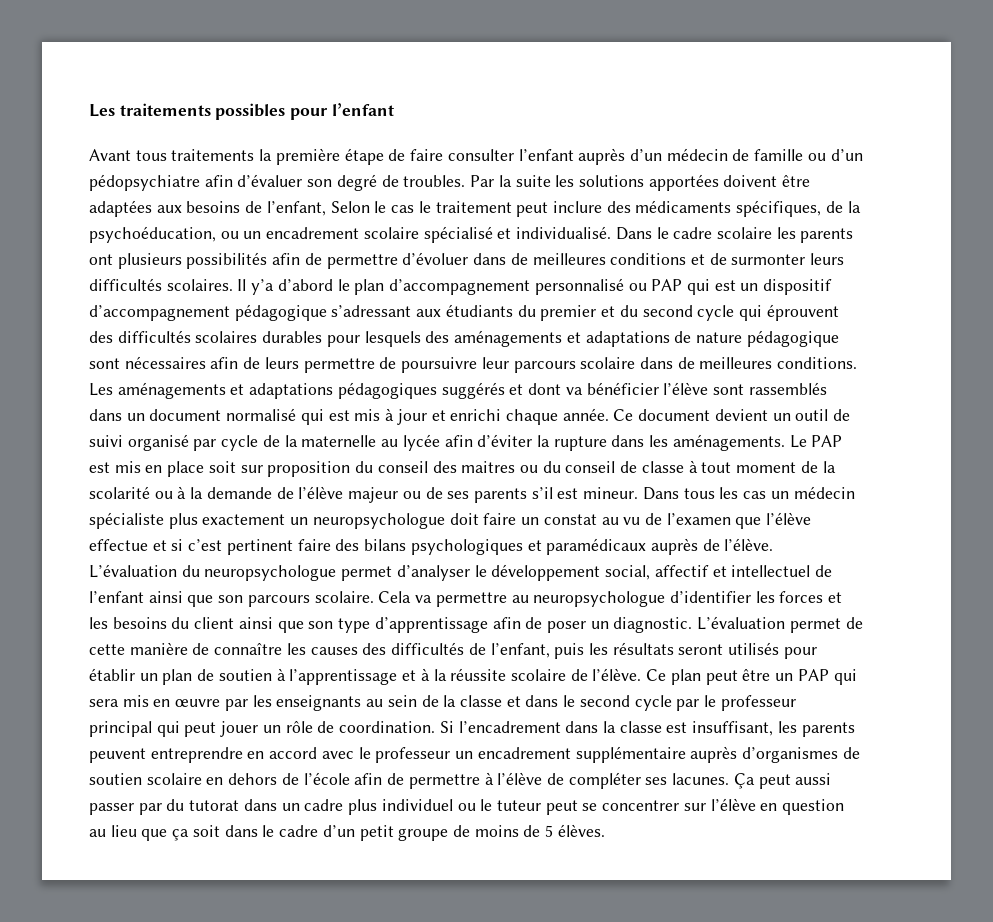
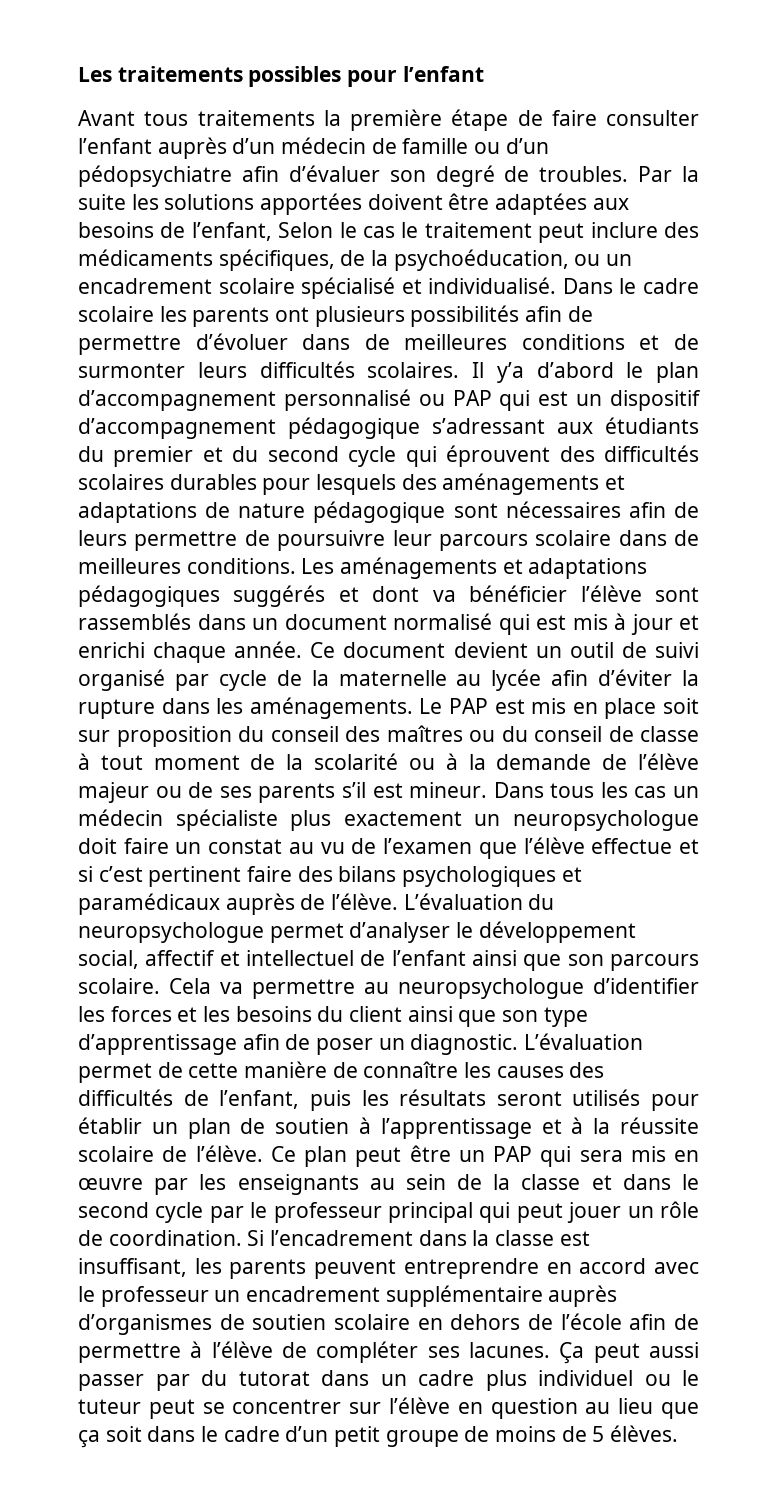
[461,461,516,473] maitres -> [386,725,463,742] maîtres

